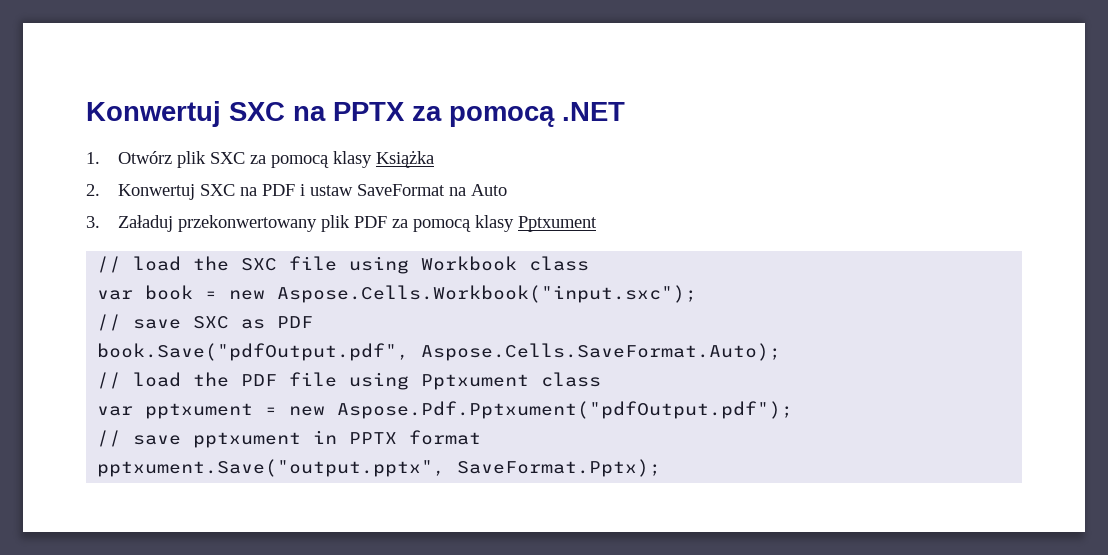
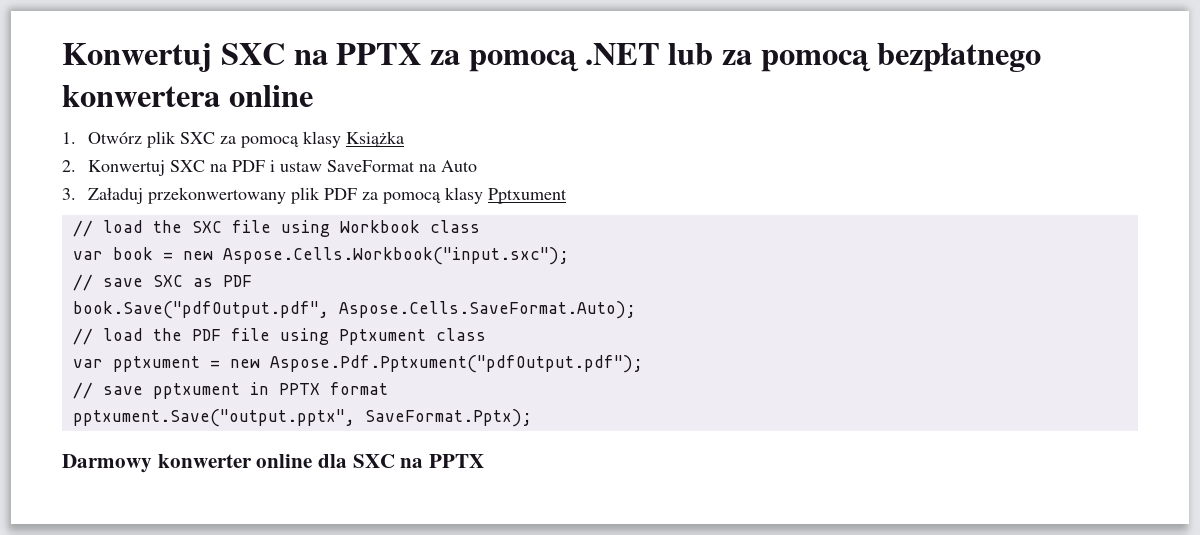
(625, 111) none -> [668,43,1041,72] [62,85,313,107] lub za pomocą bezpłatnego konwertera online
(662, 468) none -> [62,454,485,473] // Darmowy konwerter online dla SXC na PPTX

